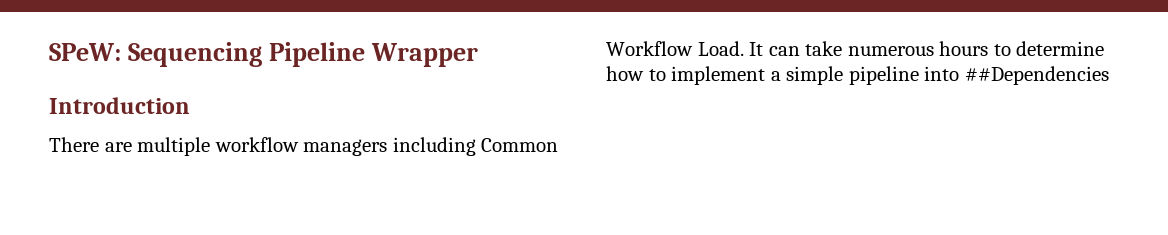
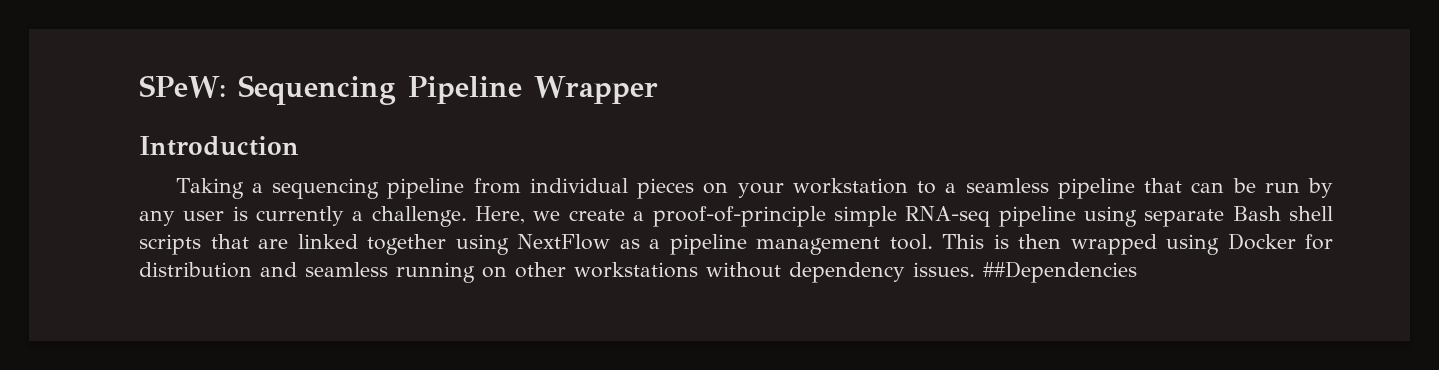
[49,137,559,156] [606,41,1105,56] [606,66,960,85] There are multiple workflow managers including Common Workflow Load. It can take numerous hours to determine how to implement a simple pipeline into -> [175,178,1333,199] [139,206,1333,227] [139,233,1333,255] [139,262,975,283] Taking a sequencing pipeline from individual pieces on your workstation to a seamless pipeline that can be run by any user is currently a challenge. Here, we create a proof-of-principle simple RNA-seq pipeline using separate Bash shell scripts that are linked together using NextFlow as a pipeline management tool. This is then wrapped using Docker for distribution and seamless running on other workstations without dependency issues.

